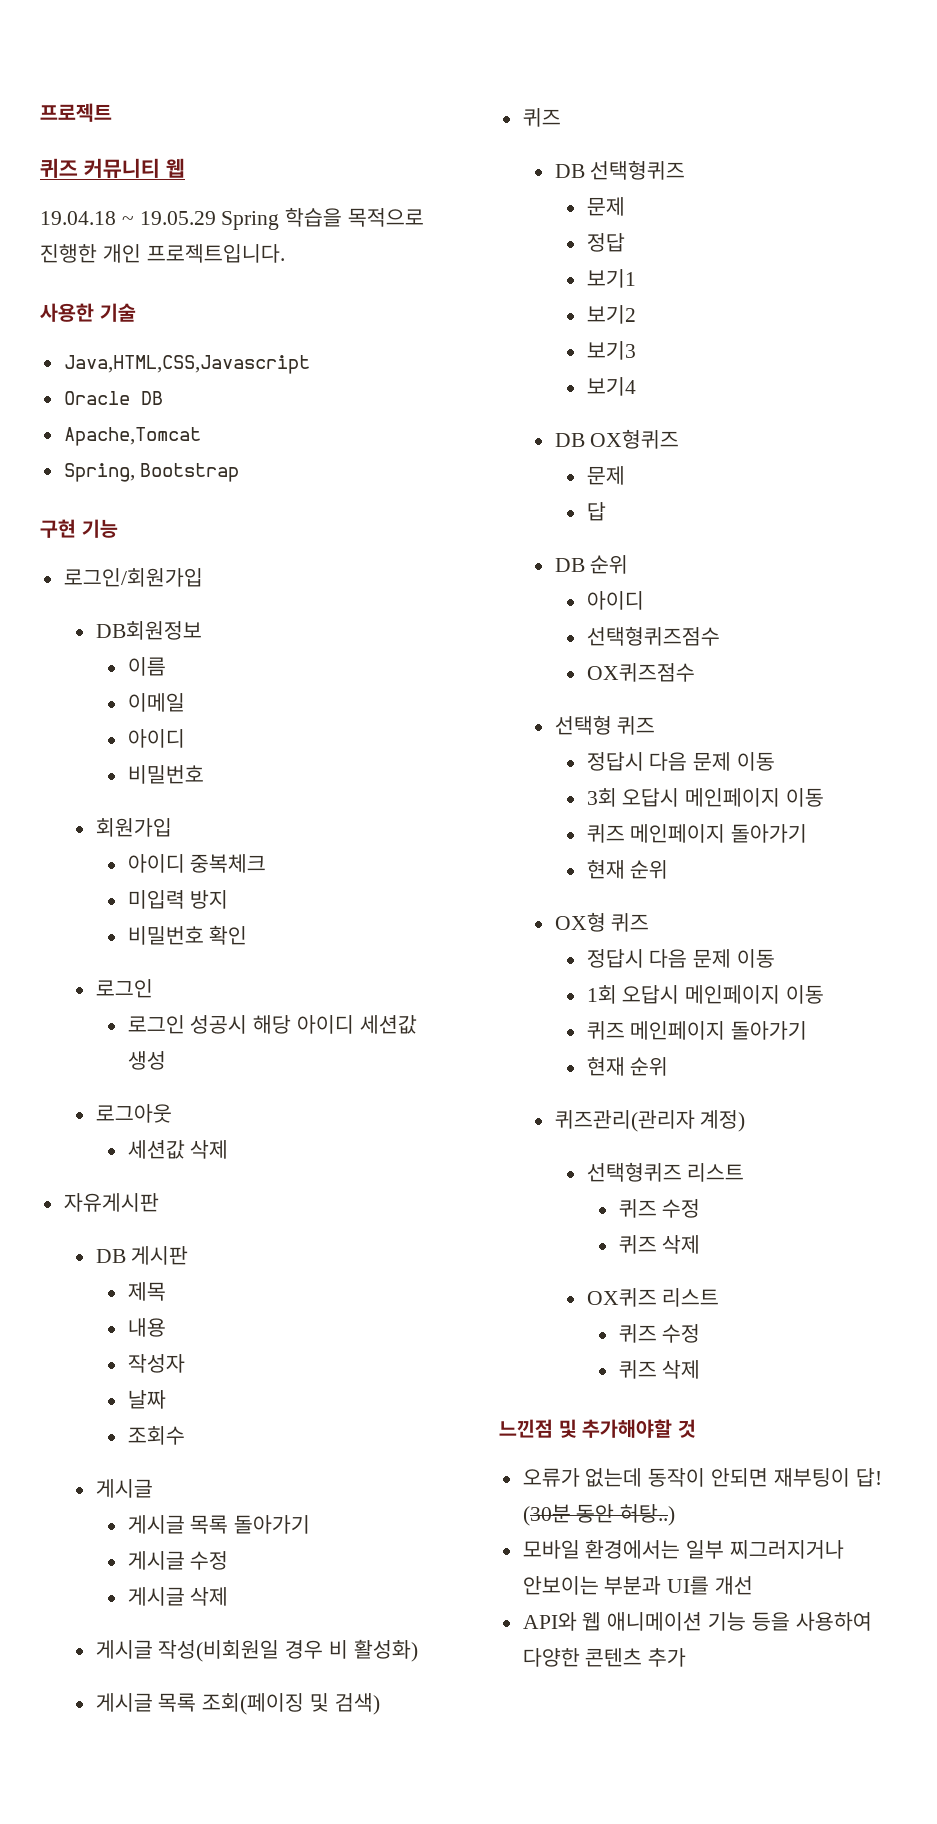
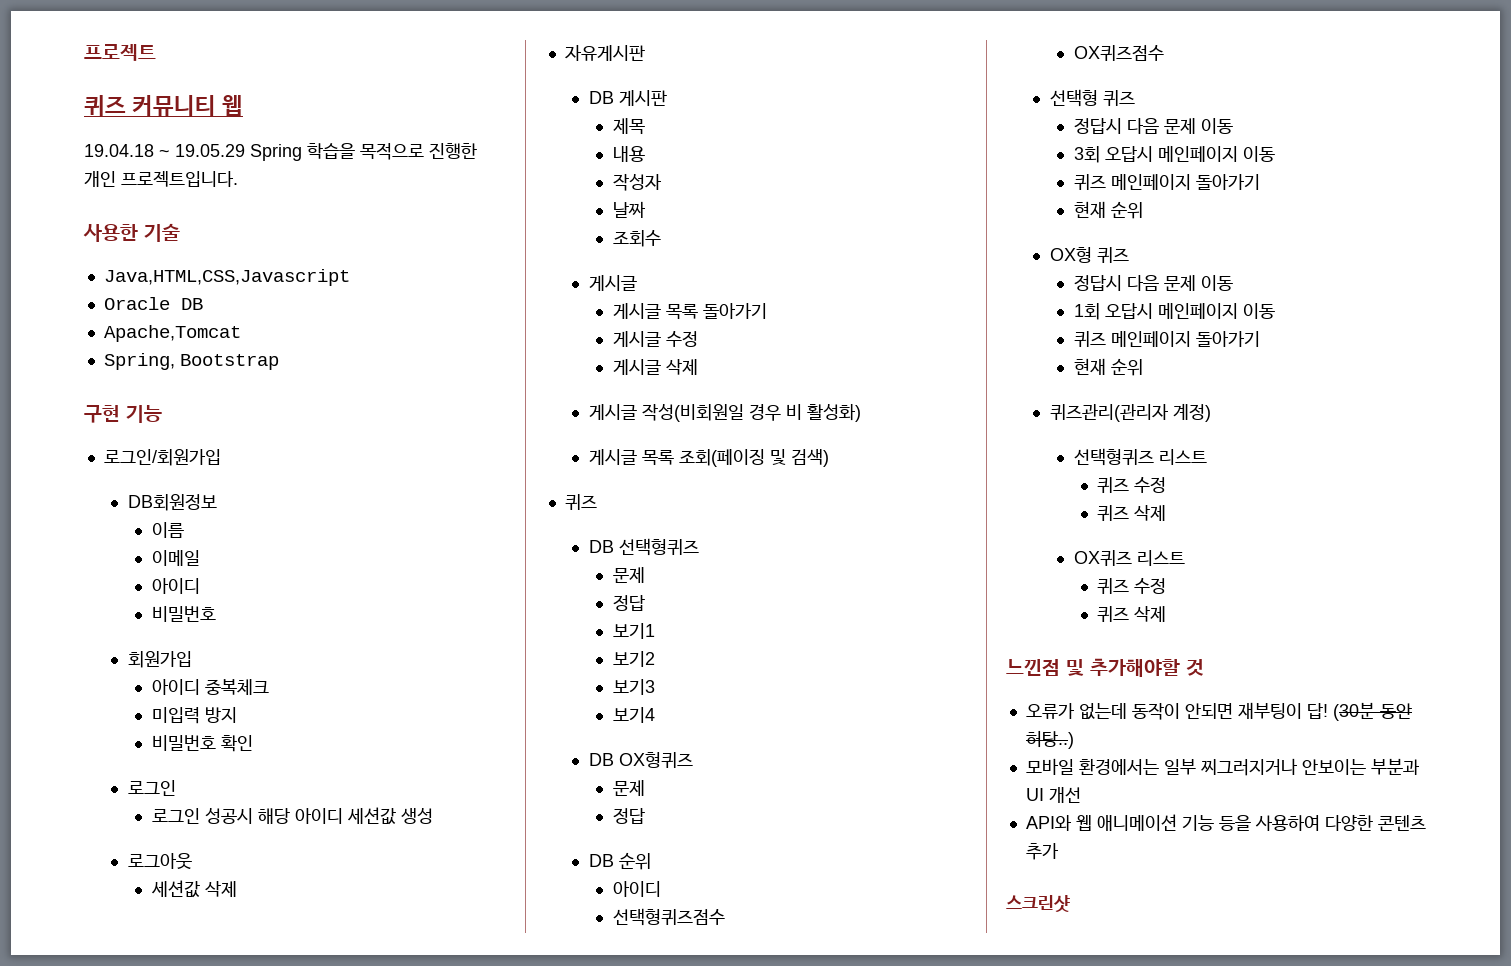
[586,502,606,521] 답 -> [612,808,645,824] 정답
[667,1576,710,1595] UI를 -> [1025,788,1044,801] UI
(687, 1657) none -> [1006,895,1070,912] // 스크린샷

